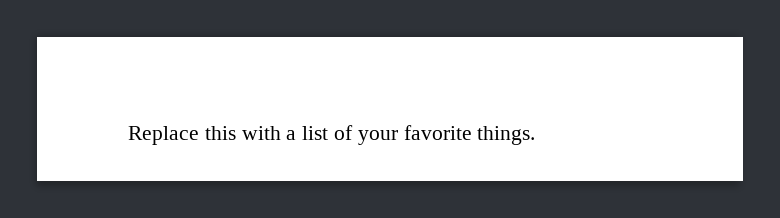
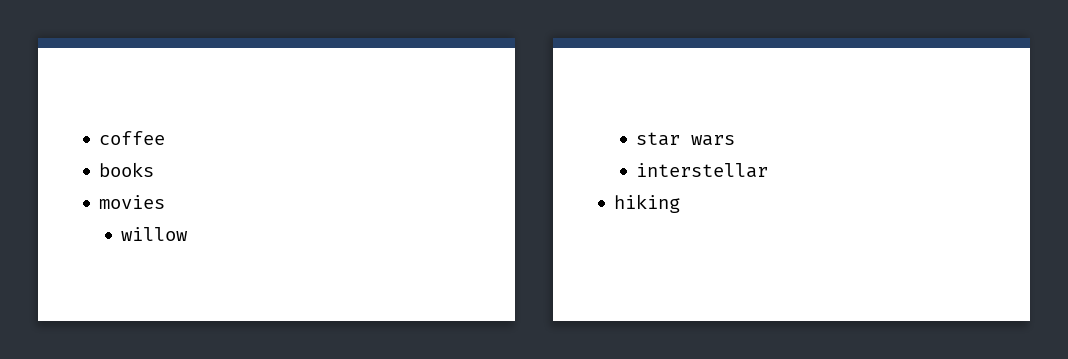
[128,125,536,145] Replace this with a list of your favorite things. -> [99,131,166,145] [99,162,155,177] [99,195,166,209] [121,227,189,241] [636,132,736,146] [636,163,769,178] [614,194,681,213] coffee // books // movies // willow // star wars // interstellar // hiking

